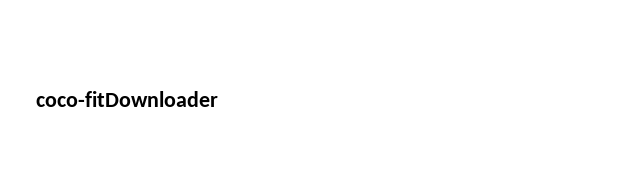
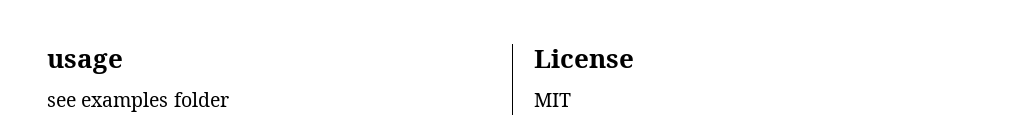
[36,91,218,107] coco-fitDownloader -> [47,53,123,74] [47,92,229,112] [534,49,634,68] [534,93,571,107] usage // see examples folder // License // MIT

